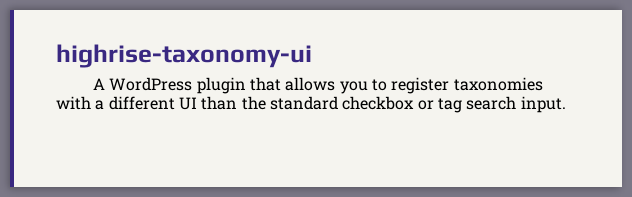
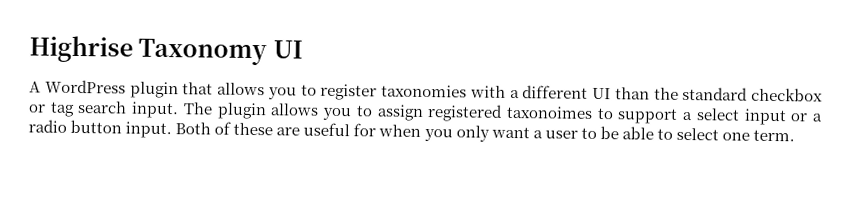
[56,44,312,68] highrise-taxonomy-ui -> [29,35,303,66] Highrise Taxonomy UI
(566, 104) none -> [182,102,822,126] [28,119,796,142] The plugin allows you to assign registered taxonoimes to support a select input or a radio button input. Both of these are useful for when you only want a user to be able to select one term.

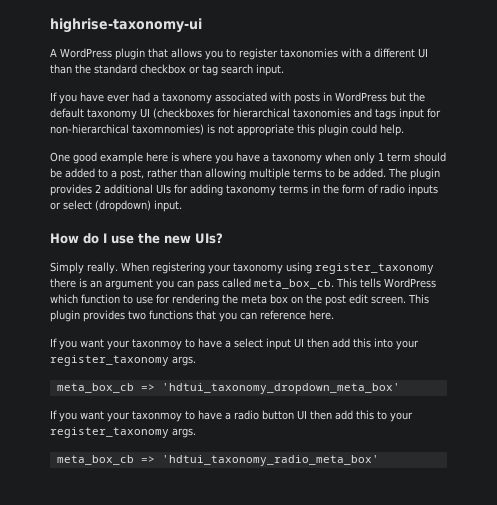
[29,35,303,66] Highrise Taxonomy UI -> [50,18,202,33] highrise-taxonomy-ui
[182,102,822,126] [28,119,796,142] The plugin allows you to assign registered taxonoimes to support a select input or a radio button input. Both of these are useful for when you only want a user to be able to select one term. -> [50,92,425,104] [50,108,441,120] [50,124,404,136] [50,152,446,164] [50,168,440,180] [50,184,438,196] [50,200,182,212] [50,233,223,244] [50,262,434,274] [50,278,436,290] [50,294,429,306] [50,310,334,322] [50,338,419,350] [50,355,196,366] [56,383,400,394] [50,410,413,422] [50,427,196,438] [56,455,379,466] // If you have ever had a taxonomy associated with posts in WordPress but the default taxonomy UI (checkboxes for hierarchical taxonomies and tags input for non-hierarchical taxomnomies) is not appropriate this plugin could help. // One good example here is where you have a taxonomy when only 1 term should be added to a post, rather than allowing multiple terms to be added. The plugin provides 2 additional UIs for adding taxonomy terms in the form of radio inputs or select (dropdown) input. // How do I use the new UIs? // Simply really. When registering your taxonomy using register_taxonomy there is an argument you can pass called meta_box_cb. This tells WordPress which function to use for rendering the meta box on the post edit screen. This plugin provides two functions that you can reference here. // If you want your taxonmoy to have a select input UI then add this into your register_taxonomy args. // meta_box_cb => 'hdtui_taxonomy_dropdown_meta_box' // If you want your taxonmoy to have a radio button UI then add this to your register_taxonomy args. // meta_box_cb => 'hdtui_taxonomy_radio_meta_box'

